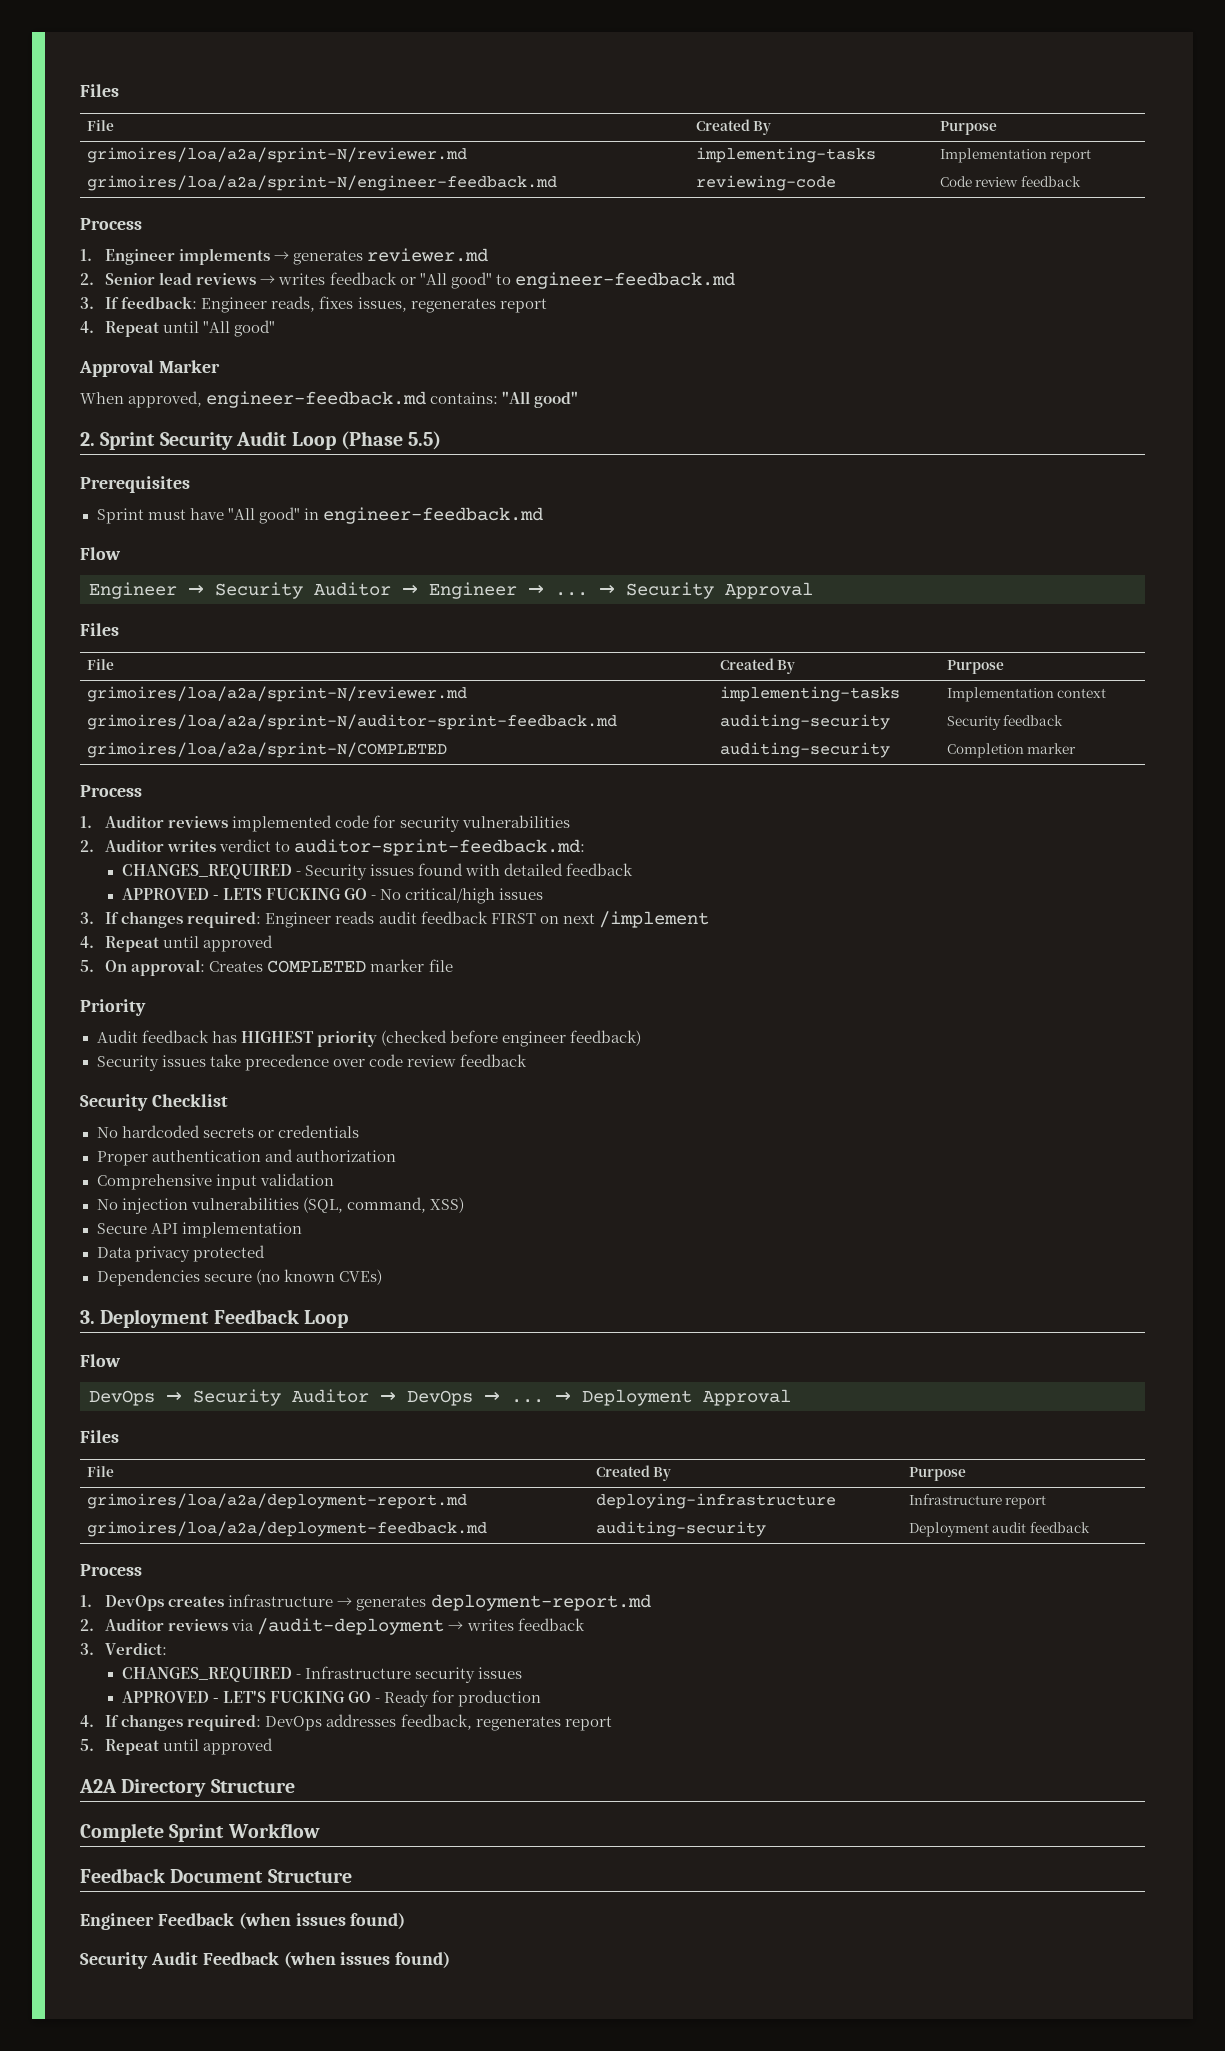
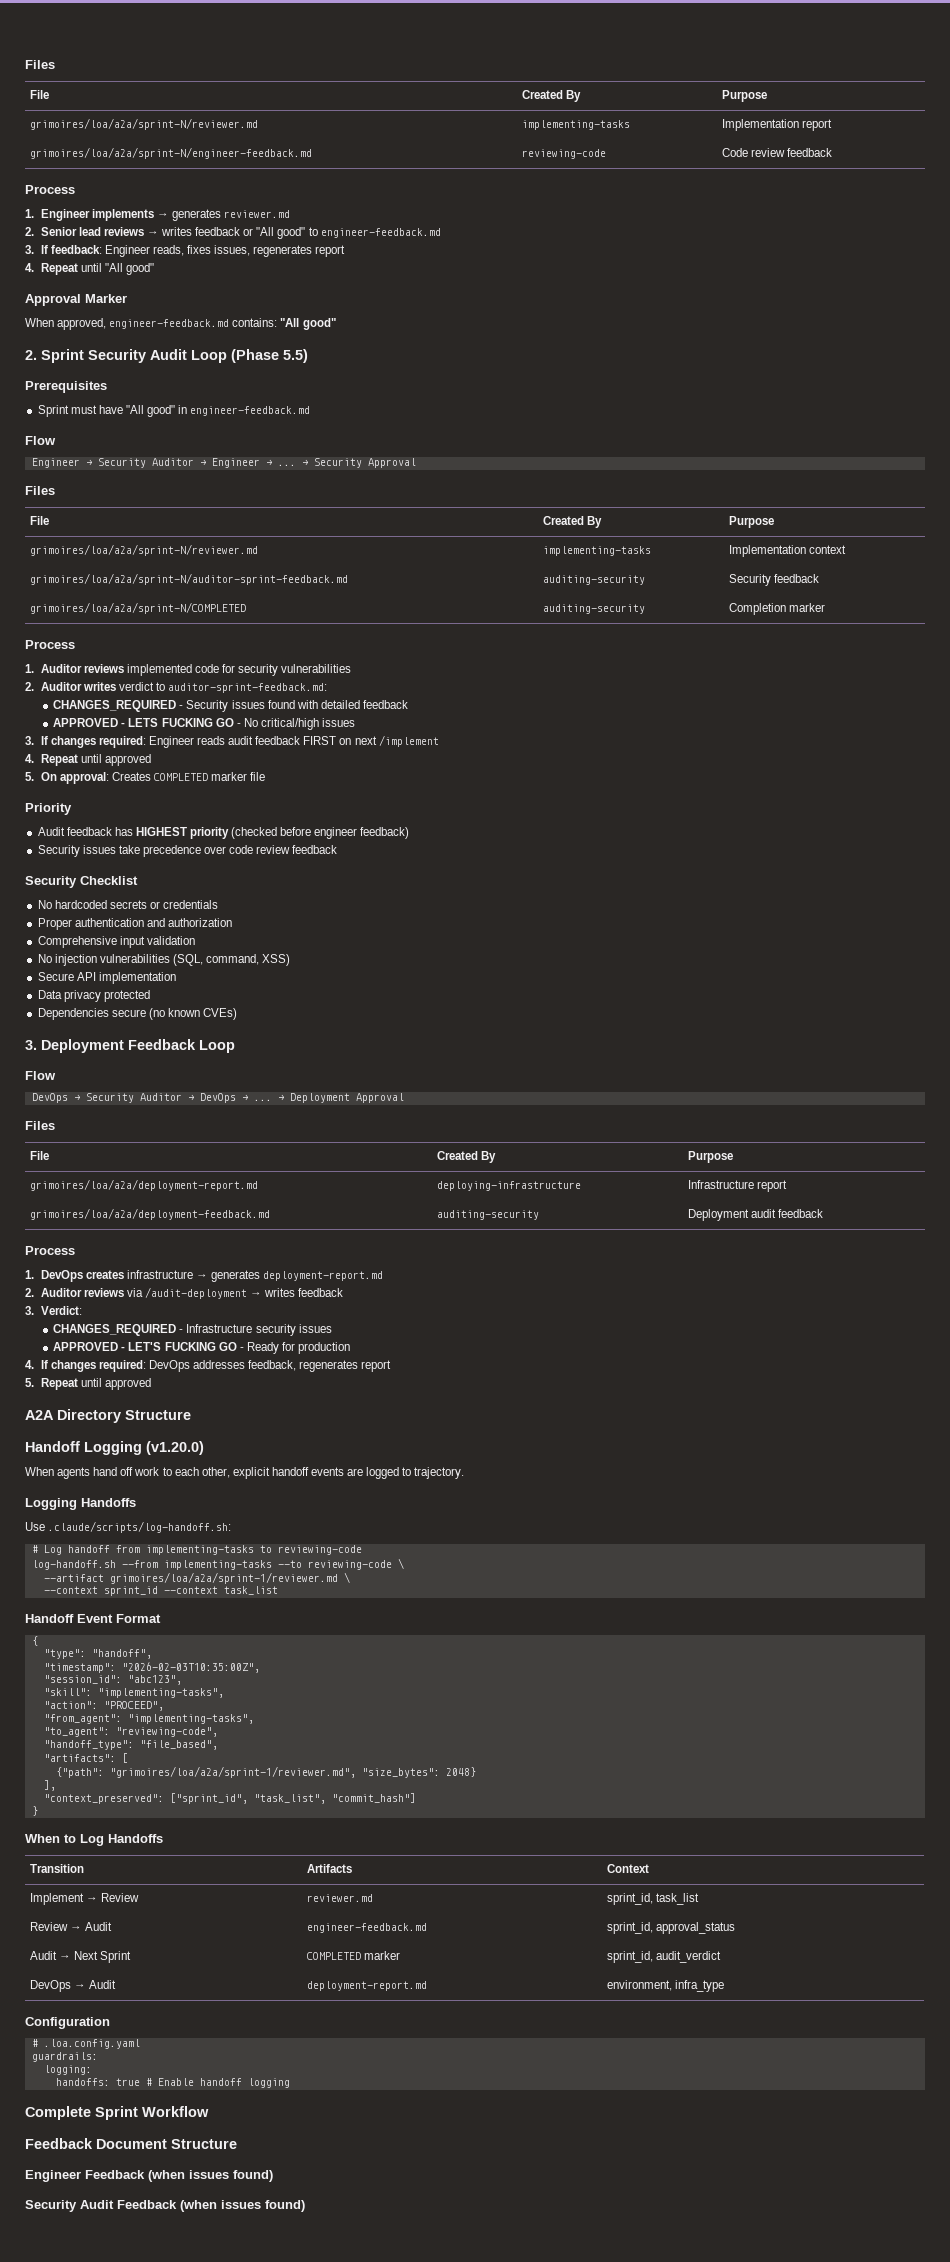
(295, 1786) none -> [25,1441,204,1455] [25,1467,465,1479] [25,1498,136,1510] [25,1521,232,1533] [31,1545,362,1555] [31,1558,404,1570] [43,1572,350,1584] [43,1586,278,1596] [25,1614,161,1623] [31,1636,38,1646] [43,1649,152,1659] [43,1662,260,1673] [43,1675,182,1685] [43,1688,224,1698] [43,1701,164,1711] [43,1714,254,1724] [43,1727,218,1737] [43,1740,218,1750] [43,1753,128,1763] [55,1766,476,1778] [43,1780,56,1791] [43,1793,416,1804] [31,1806,38,1816] [25,1834,163,1846] [30,1864,85,1873] [307,1864,353,1873] [607,1864,650,1873] [30,1893,140,1905] [307,1894,374,1902] [607,1893,700,1905] [30,1922,113,1931] [307,1923,428,1933] [607,1922,736,1934] [30,1951,132,1963] [307,1951,401,1960] [607,1951,722,1963] [30,1980,117,1992] [307,1981,428,1991] [607,1980,725,1992] [25,2017,110,2029] [31,2039,140,2049] [31,2052,98,2062] [43,2065,92,2075] [55,2078,290,2088] // Handoff Logging (v1.20.0) // When agents hand off work to each other, explicit handoff events are logged to trajectory. // Logging Handoffs // Use .claude/scripts/log-handoff.sh: // # Log handoff from implementing-tasks to reviewing-code // log-handoff.sh --from implementing-tasks --to reviewing-code \ // --artifact grimoires/loa/a2a/sprint-1/reviewer.md \ // --context sprint_id --context task_list // Handoff Event Format // { // "type": "handoff", // "timestamp": "2026-02-03T10:35:00Z", // "session_id": "abc123", // "skill": "implementing-tasks", // "action": "PROCEED", // "from_agent": "implementing-tasks", // "to_agent": "reviewing-code", // "handoff_type": "file_based", // "artifacts": [ // {"path": "grimoires/loa/a2a/sprint-1/reviewer.md", "size_bytes": 2048} // ], // "context_preserved": ["sprint_id", "task_list", "commit_hash"] // } // When to Log Handoffs // Transition | Artifacts | Context // Implement → Review | reviewer.md | sprint_id, task_list // Review → Audit | engineer-feedback.md | sprint_id, approval_status // Audit → Next Sprint | COMPLETED marker | sprint_id, audit_verdict // DevOps → Audit | deployment-report.md | environment, infra_type // Configuration // # .loa.config.yaml // guardrails: // logging: // handoffs: true # Enable handoff logging

